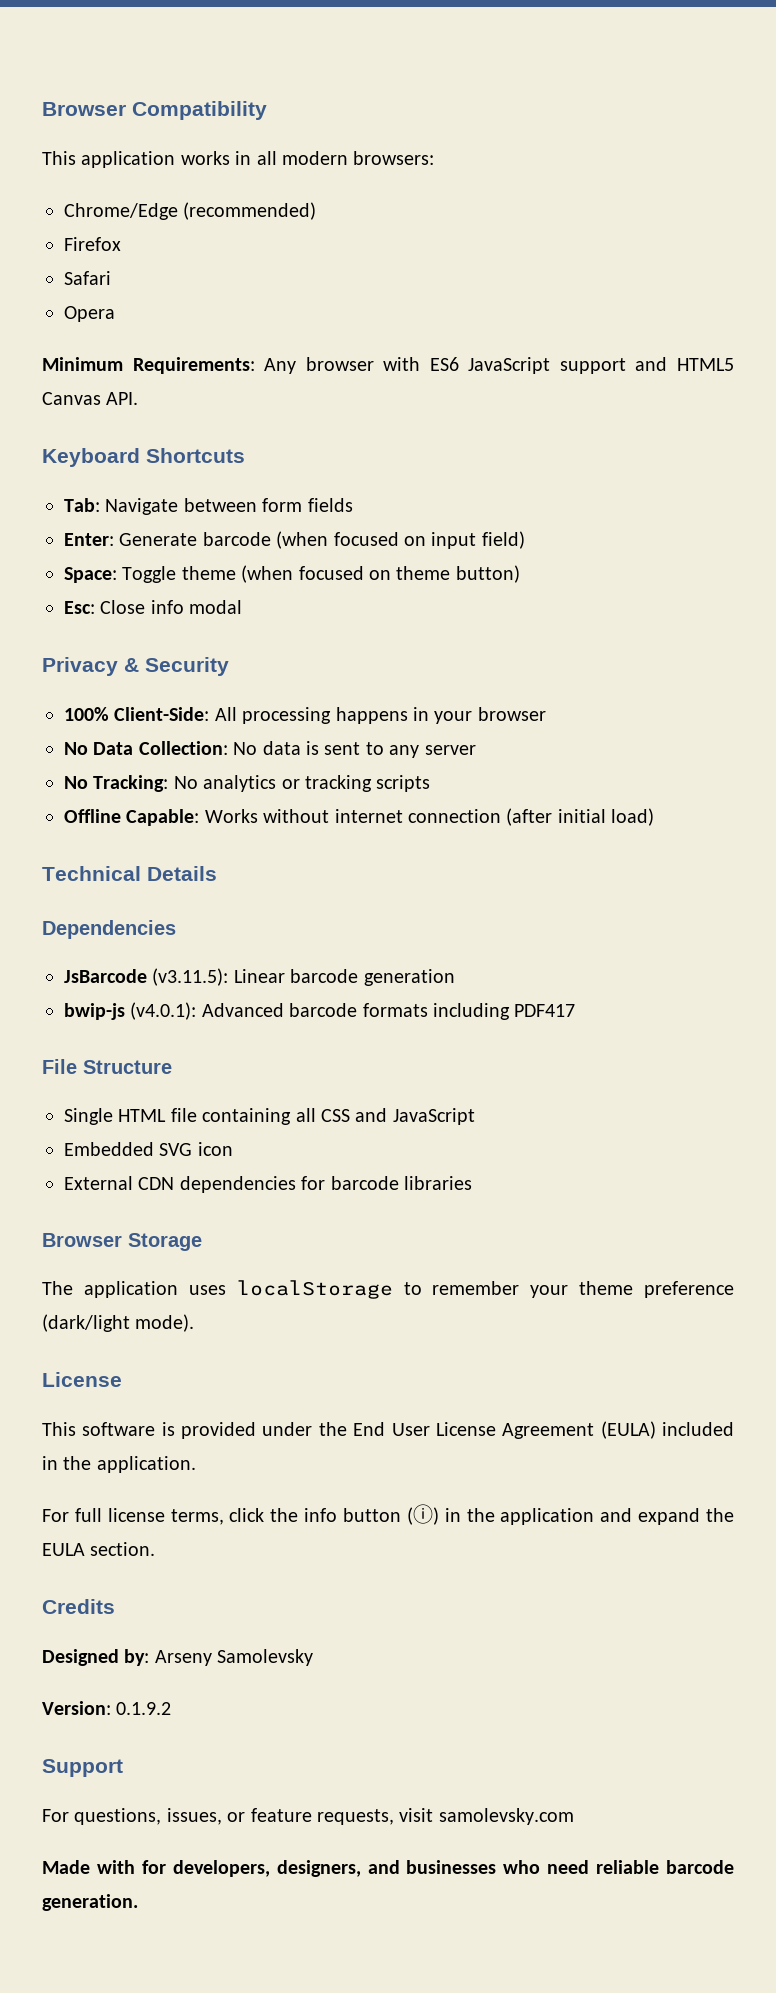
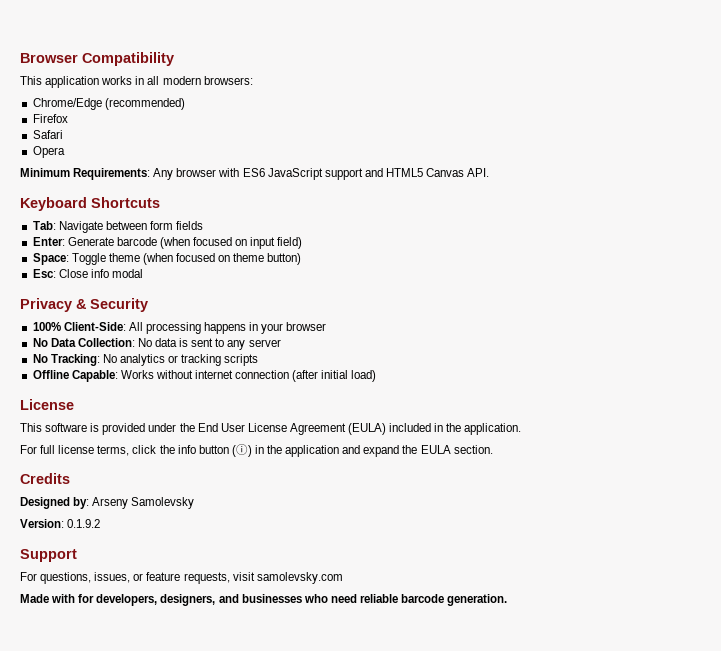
[42,866,217,881] [42,920,176,939] [64,968,455,986] [64,1002,576,1020] [42,1059,172,1074] [64,1108,475,1125] [64,1142,233,1156] [64,1176,472,1193] [42,1233,202,1251] [42,1280,734,1299] [42,1314,195,1332] // Technical Details // Dependencies // JsBarcode (v3.11.5): Linear barcode generation // bwip-js (v4.0.1): Advanced barcode formats including PDF417 // File Structure // Single HTML file containing all CSS and JavaScript // Embedded SVG icon // External CDN dependencies for barcode libraries // Browser Storage // The application uses localStorage to remember your theme preference (dark/light mode). -> (377, 376) none

